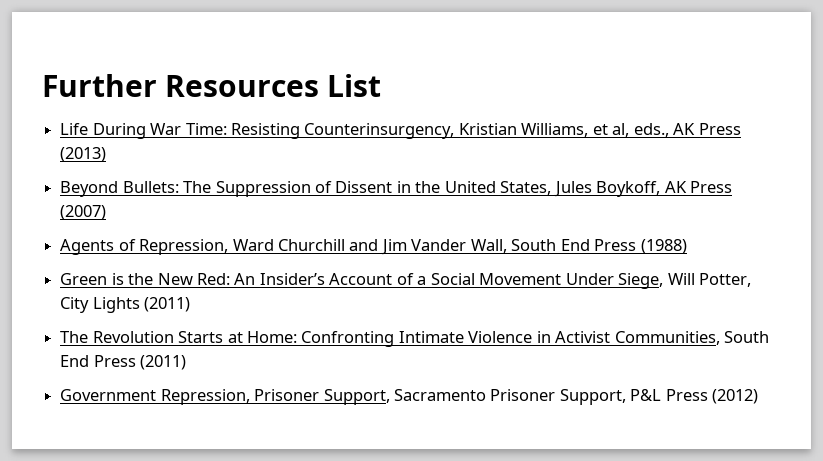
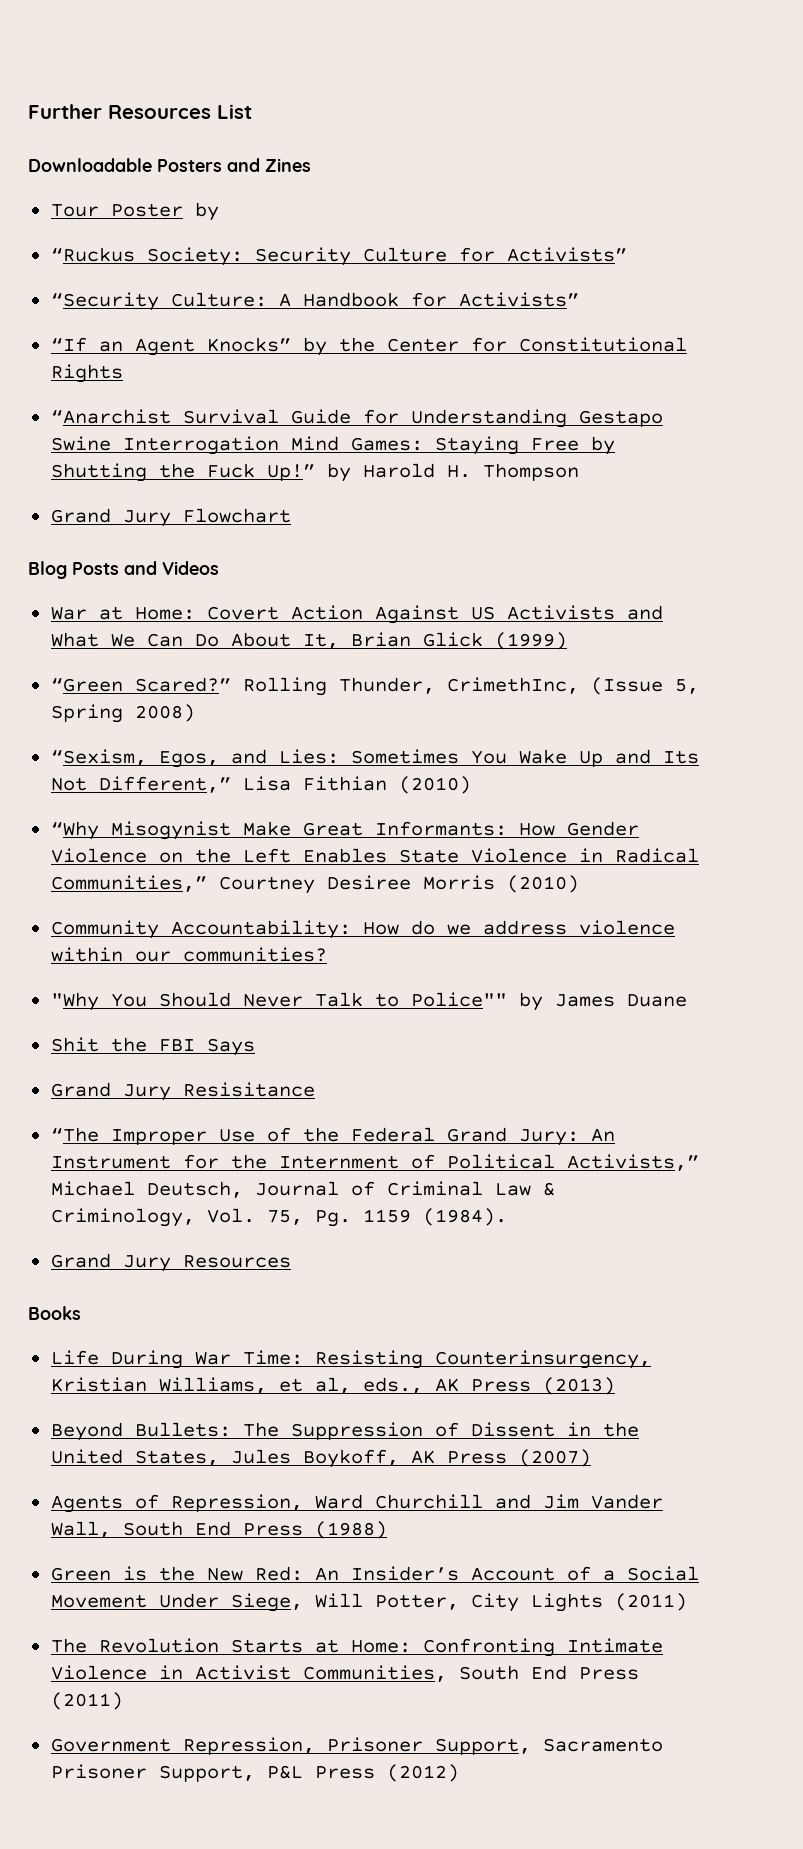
(382, 85) none -> [28,158,311,172] [50,202,219,221] [50,247,627,266] [50,292,579,311] [50,337,687,356] [50,364,123,383] [50,409,663,428] [50,436,615,455] [50,463,579,482] [50,508,291,527] [28,561,219,579] [50,605,663,624] [50,632,567,650] [50,677,699,696] [50,704,195,723] [50,749,699,768] [50,776,471,794] [50,821,639,840] [50,848,699,863] [50,875,579,894] [50,920,675,939] [50,947,327,962] [50,992,687,1011] [50,1037,255,1056] [50,1082,315,1101] [50,1127,615,1146] [50,1154,699,1171] [50,1181,555,1198] [50,1208,507,1227] [50,1253,291,1272] [28,1306,81,1320] // Downloadable Posters and Zines // Tour Poster by // “Ruckus Society: Security Culture for Activists” // “Security Culture: A Handbook for Activists” // “If an Agent Knocks” by the Center for Constitutional Rights // “Anarchist Survival Guide for Understanding Gestapo Swine Interrogation Mind Games: Staying Free by Shutting the Fuck Up!” by Harold H. Thompson // Grand Jury Flowchart // Blog Posts and Videos // War at Home: Covert Action Against US Activists and What We Can Do About It, Brian Glick (1999) // “Green Scared?” Rolling Thunder, CrimethInc, (Issue 5, Spring 2008) // “Sexism, Egos, and Lies: Sometimes You Wake Up and Its Not Different,” Lisa Fithian (2010) // “Why Misogynist Make Great Informants: How Gender Violence on the Left Enables State Violence in Radical Communities,” Courtney Desiree Morris (2010) // Community Accountability: How do we address violence within our communities? // "Why You Should Never Talk to Police"" by James Duane // Shit the FBI Says // Grand Jury Resisitance // “The Improper Use of the Federal Grand Jury: An Instrument for the Internment of Political Activists,” Michael Deutsch, Journal of Criminal Law & Criminology, Vol. 75, Pg. 1159 (1984). // Grand Jury Resources // Books

